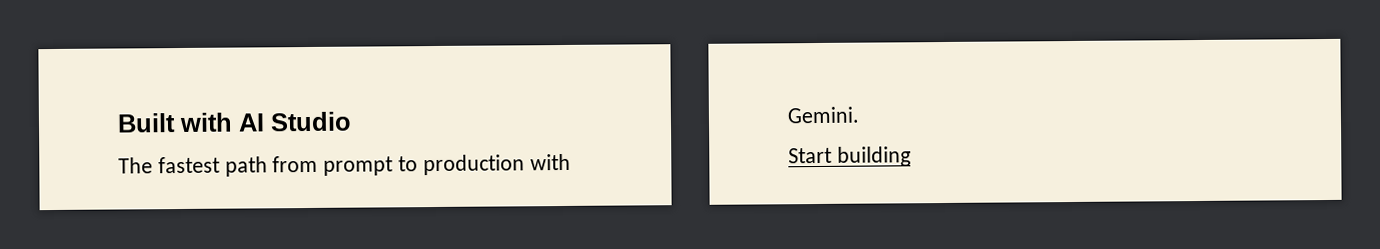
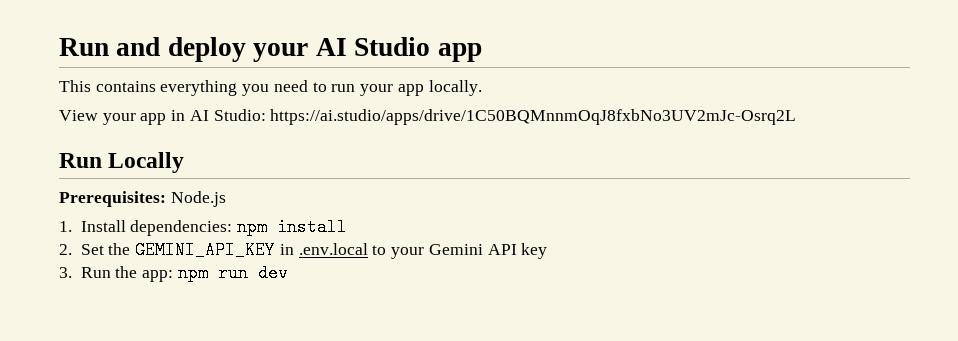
[117,111,352,133] [118,153,571,177] [787,106,859,124] [788,146,911,167] Built with AI Studio // The fastest path from prompt to production with Gemini. // Start building -> [59,37,482,62] [59,80,482,96] [59,109,797,125] [59,152,185,173] [59,191,226,207] [59,218,348,236] [59,241,548,259] [59,264,288,282] Run and deploy your AI Studio app // This contains everything you need to run your app locally. // View your app in AI Studio: https://ai.studio/apps/drive/1C50BQMnnmOqJ8fxbNo3UV2mJc-Osrq2L // Run Locally // Prerequisites: Node.js // 1. Install dependencies: npm install // 2. Set the GEMINI_API_KEY in .env.local to your Gemini API key // 3. Run the app: npm run dev

